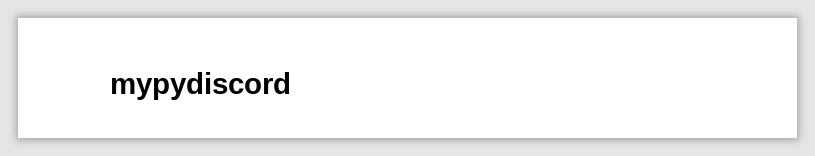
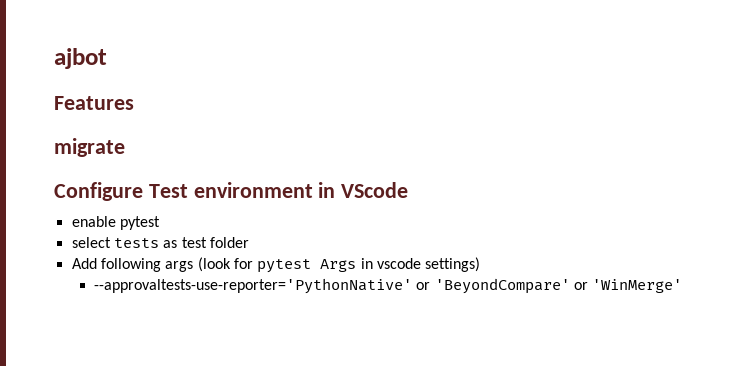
[110,72,291,100] mypydiscord -> [54,48,107,69] [54,96,134,110] [54,138,125,157] [54,182,409,201] [71,216,160,230] [71,237,249,248] [71,257,481,273] [93,278,683,294] ajbot // Features // migrate // Configure Test environment in VScode // enable pytest // select tests as test folder // Add following args (look for pytest Args in vscode settings) // --approvaltests-use-reporter='PythonNative' or 'BeyondCompare' or 'WinMerge'

